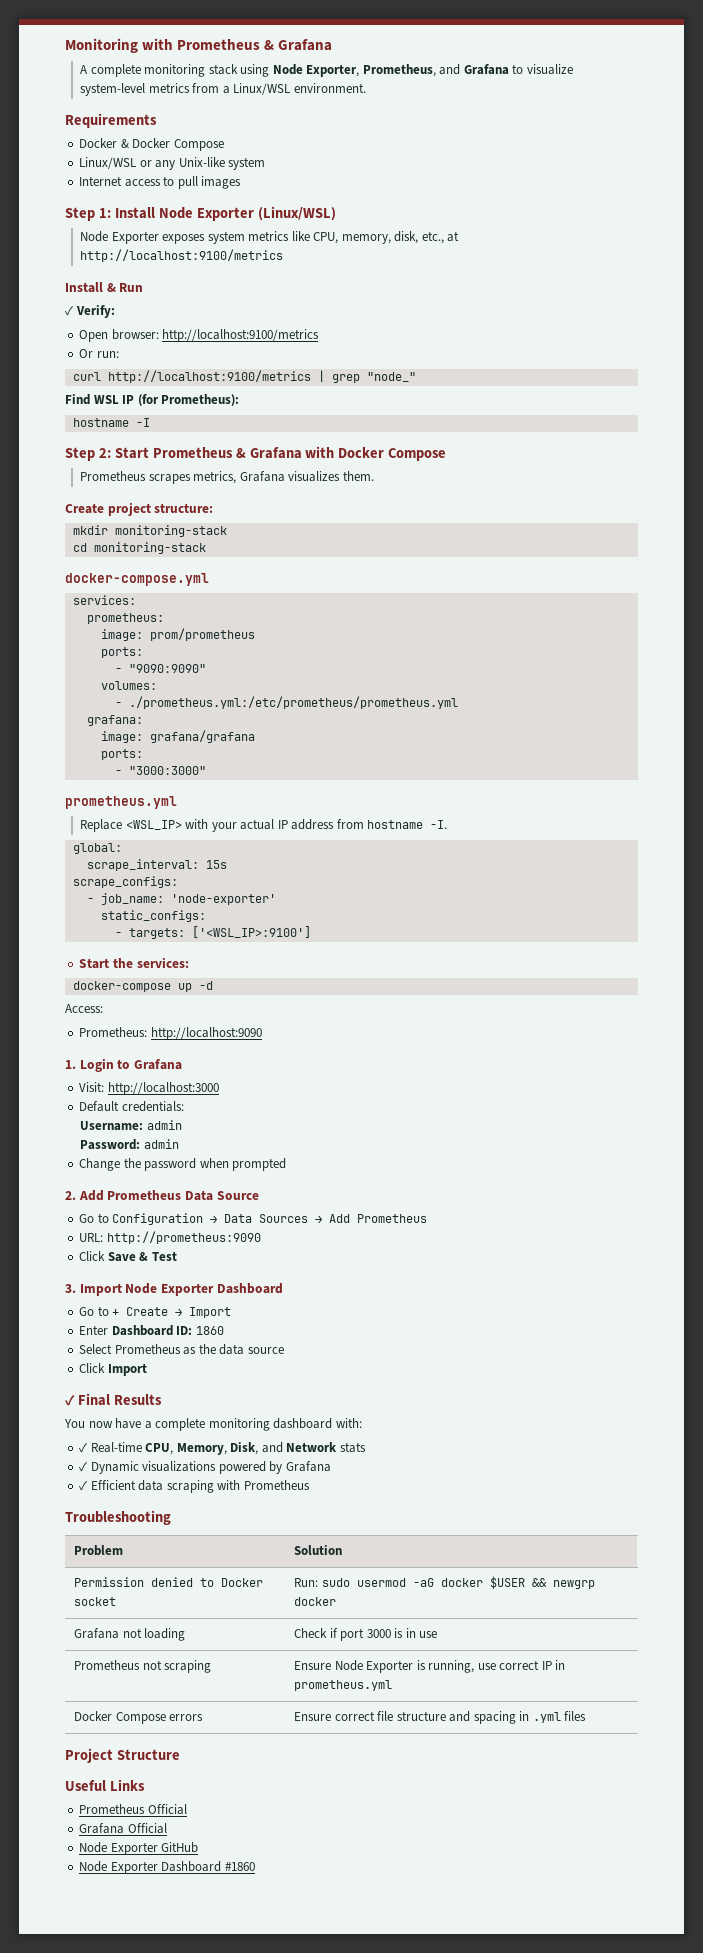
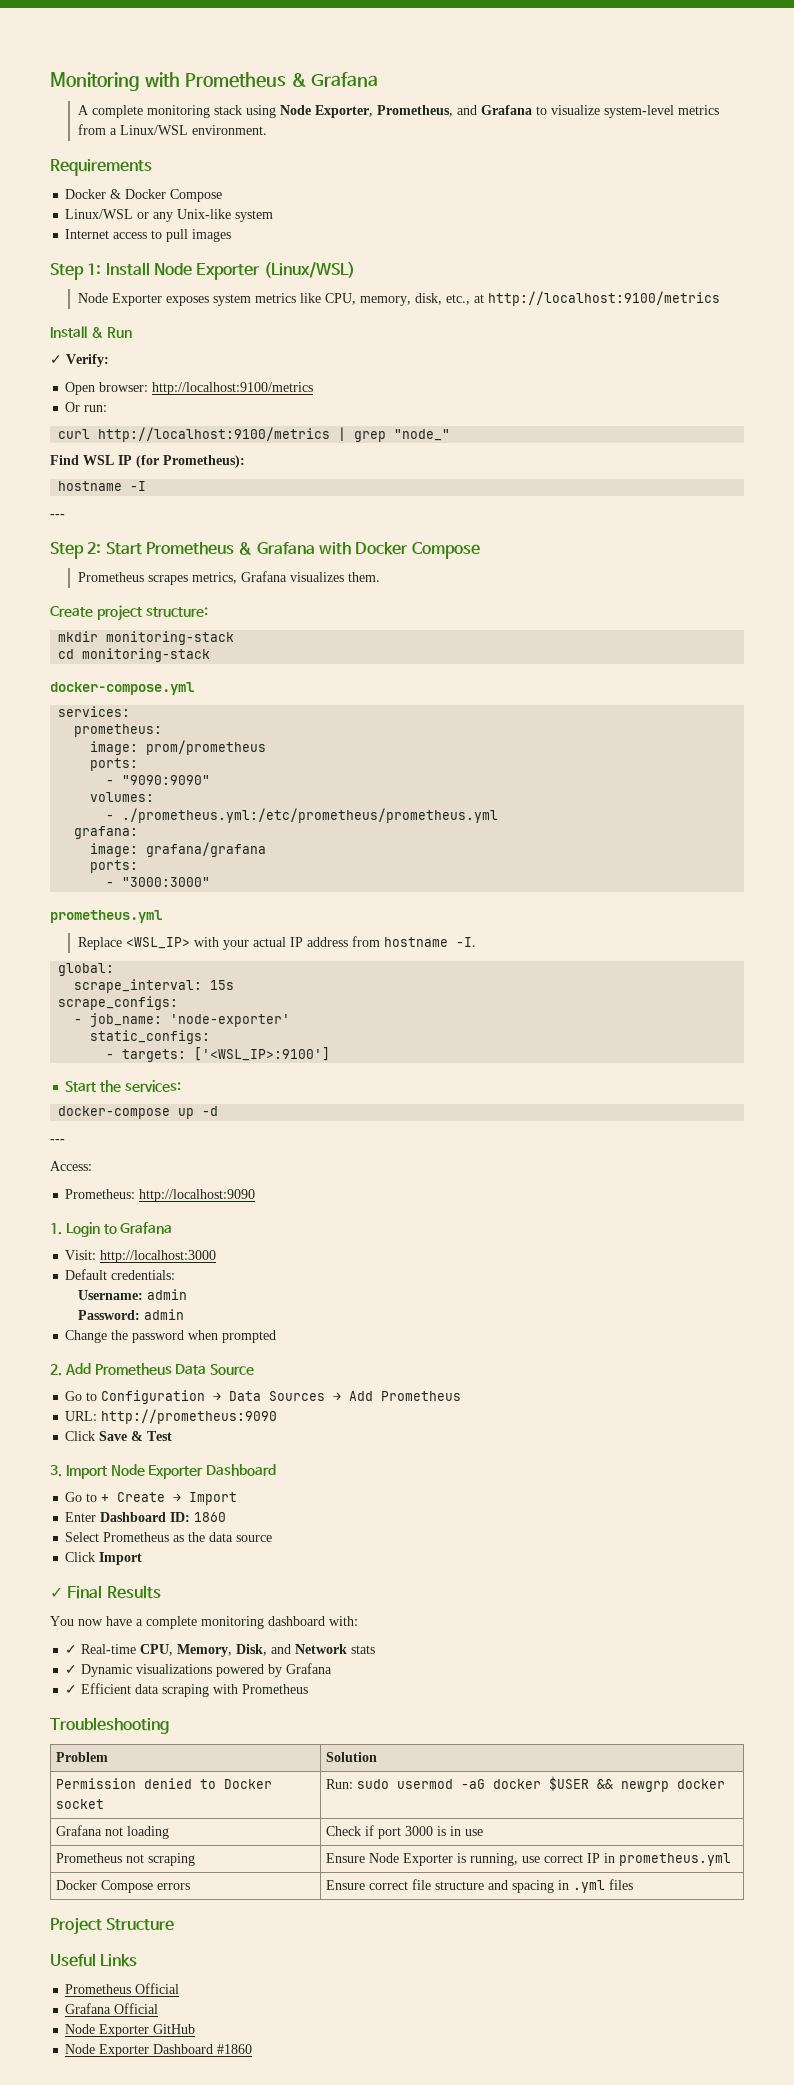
(150, 422) none -> [50,514,65,518] // ---
(213, 985) none -> [50,1139,65,1143] // ---

